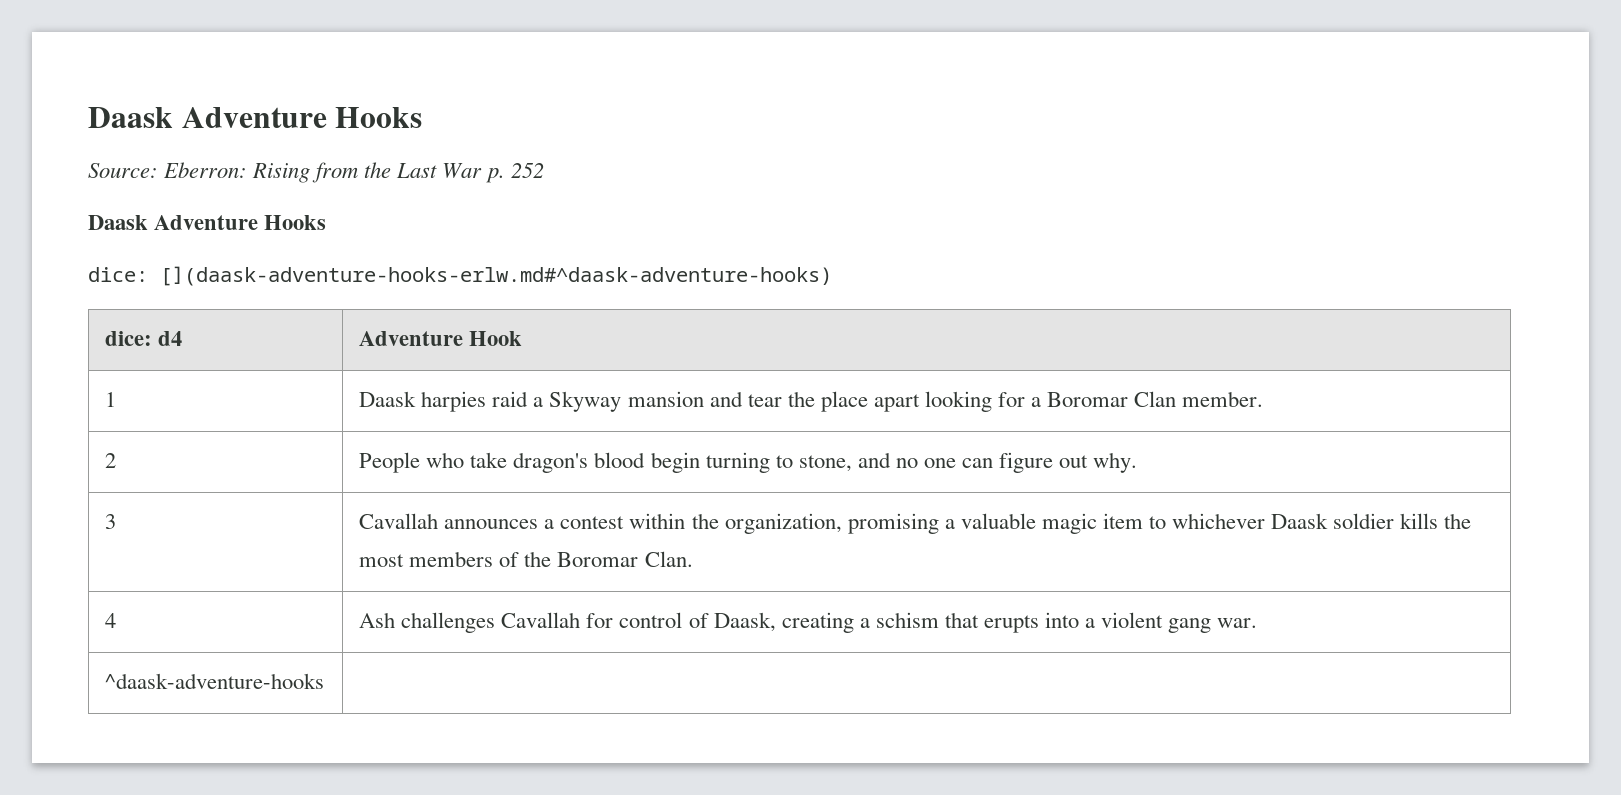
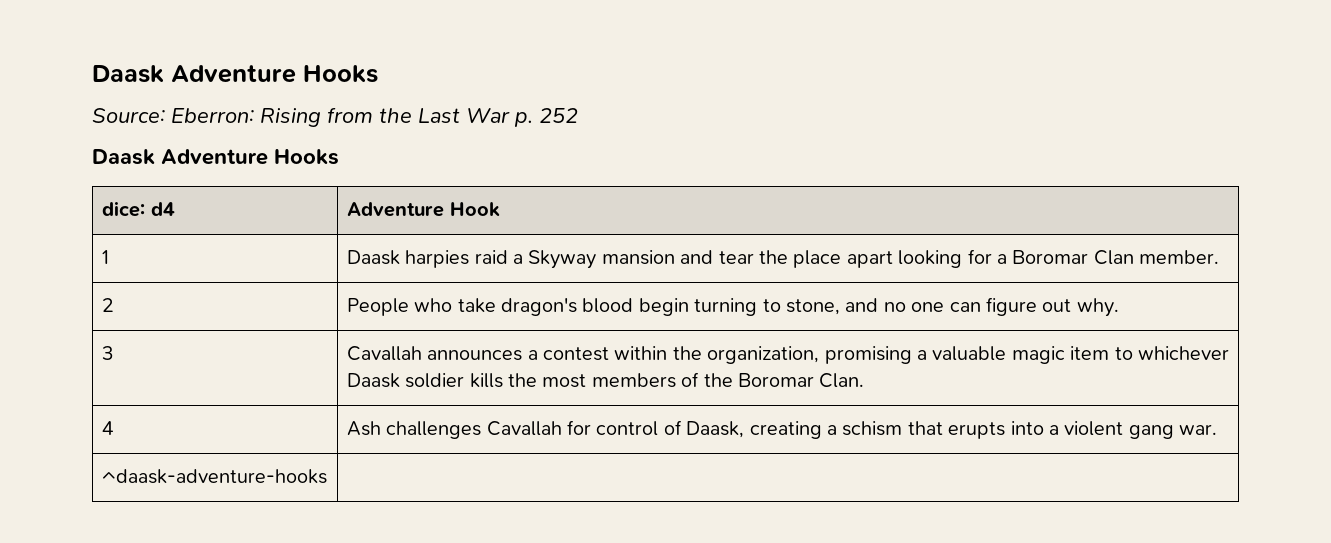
[88,266,832,286] // dice: [](daask-adventure-hooks-erlw.md#^daask-adventure-hooks) -> (339, 157) none

